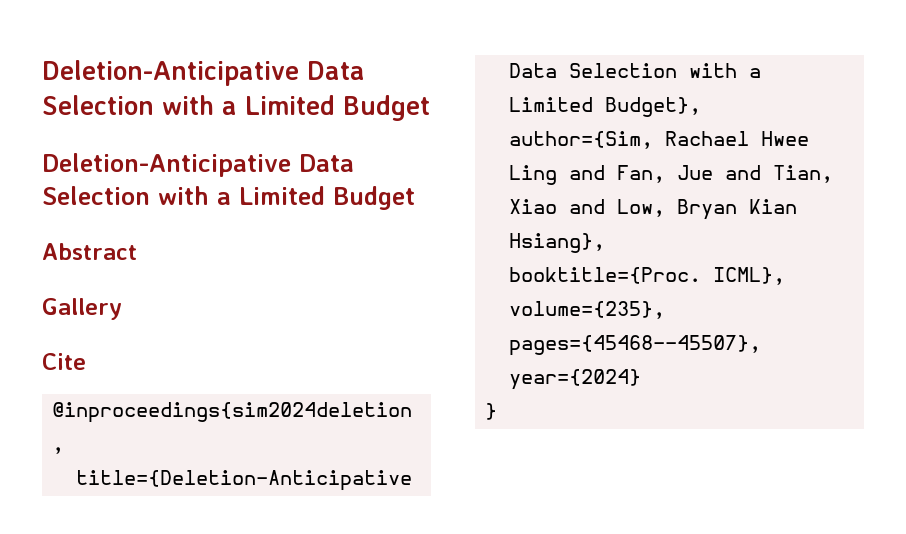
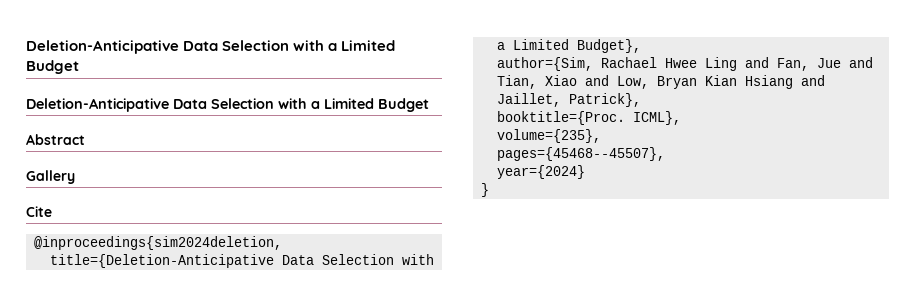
[508,233,605,253] Hsiang}, -> [744,75,825,89] [496,93,641,107] Hsiang and Jaillet, Patrick},

